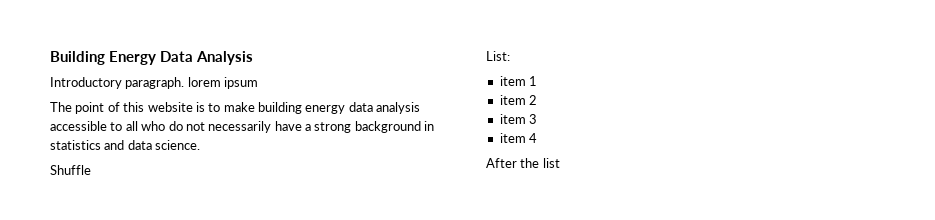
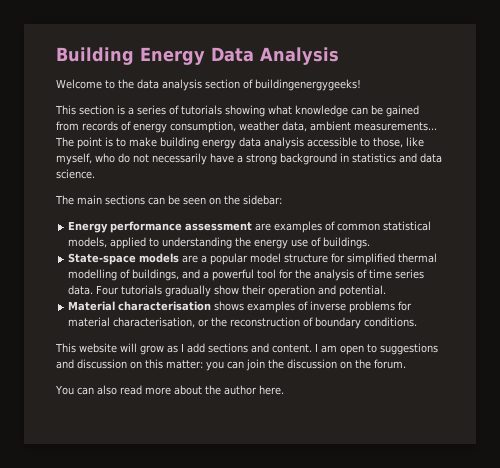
[50,77,259,89] [50,102,193,114] Introductory paragraph. lorem ipsum // The point of this website -> [56,79,361,91] [55,105,419,117] [56,121,437,133] [55,137,102,149] Welcome to the data analysis section of buildingenergygeeks! // This section is a series of tutorials showing what knowledge can be gained from records of energy consumption, weather data, ambient measurements... The point
[125,121,138,131] all -> [373,137,424,148] [56,153,92,165] those, like myself,
[50,165,91,175] [486,51,510,61] [499,76,538,86] [499,95,538,105] [499,114,538,124] [499,133,538,143] [486,158,560,168] Shuffle // List: // item 1 // item 2 // item 3 // item 4 // After the list -> [55,195,282,205] [68,221,432,233] [68,237,371,249] [68,253,438,265] [68,269,425,281] [68,285,387,297] [68,301,413,313] [68,317,418,329] [55,343,438,355] [56,359,406,371] [55,385,284,395] The main sections can be seen on the sidebar: // Energy performance assessment are examples of common statistical models, applied to understanding the energy use of buildings. // State-space models are a popular model structure for simplified thermal modelling of buildings, and a powerful tool for the analysis of time series data. Four tutorials gradually show their operation and potential. // Material characterisation shows examples of inverse problems for material characterisation, or the reconstruction of boundary conditions. // This website will grow as I add sections and content. I am open to suggestions and discussion on this matter: you can join the discussion on the forum. // You can also read more about the author here.

